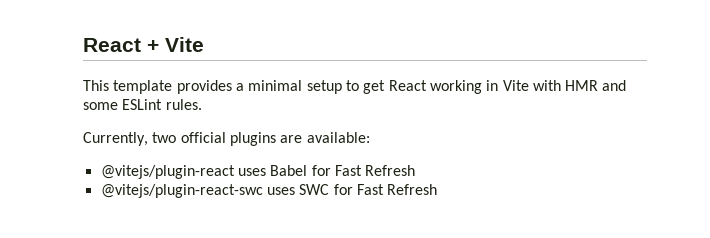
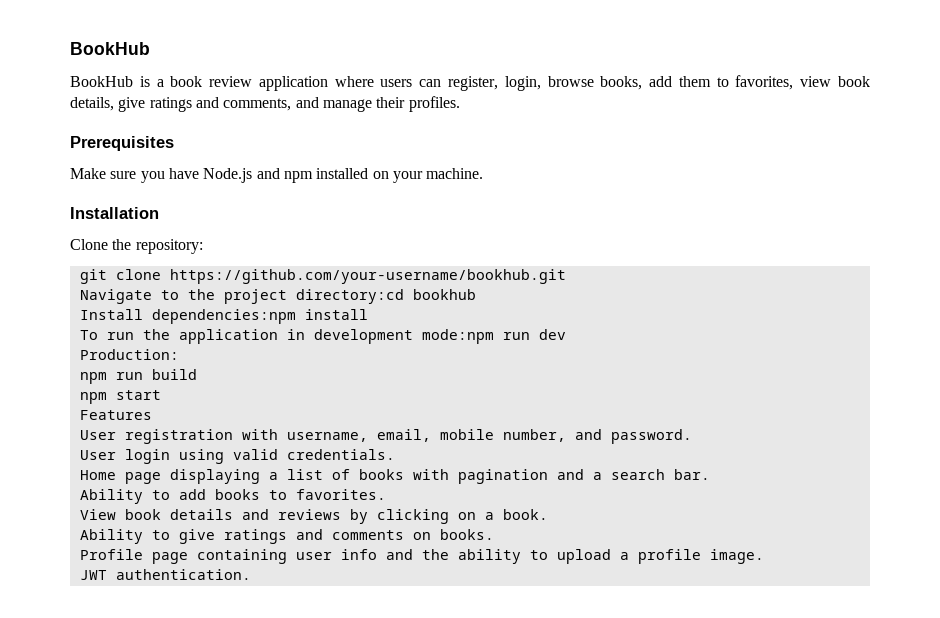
[83,37,204,52] [83,80,627,94] [83,99,202,110] [83,132,370,146] [100,165,416,179] [100,184,438,198] React + Vite // This template provides a minimal setup to get React working in Vite with HMR and some ESLint rules. // Currently, two official plugins are available: // @vitejs/plugin-react uses Babel for Fast Refresh // @vitejs/plugin-react-swc uses SWC for Fast Refresh -> [70,42,150,55] [70,75,871,91] [70,96,460,112] [70,136,174,151] [70,168,484,183] [70,207,159,219] [70,239,203,254] [79,269,566,284] [79,289,476,304] [79,309,368,324] [79,329,566,344] [79,349,179,360] [79,369,197,384] [79,390,161,404] [79,410,152,420] [79,429,692,444] [79,449,395,464] [79,469,710,484] [79,489,386,504] [79,509,548,524] [79,529,494,544] [79,549,764,564] [79,569,251,580] BookHub // BookHub is a book review application where users can register, login, browse books, add them to favorites, view book details, give ratings and comments, and manage their profiles. // Prerequisites // Make sure you have Node.js and npm installed on your machine. // Installation // Clone the repository: // git clone https://github.com/your-username/bookhub.git // Navigate to the project directory:cd bookhub // Install dependencies:npm install // To run the application in development mode:npm run dev // Production: // npm run build // npm start // Features // User registration with username, email, mobile number, and password. // User login using valid credentials. // Home page displaying a list of books with pagination and a search bar. // Ability to add books to favorites. // View book details and reviews by clicking on a book. // Ability to give ratings and comments on books. // Profile page containing user info and the ability to upload a profile image. // JWT authentication.

